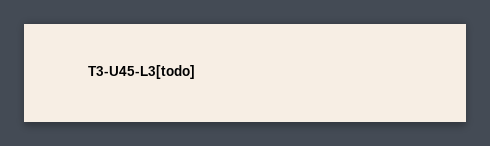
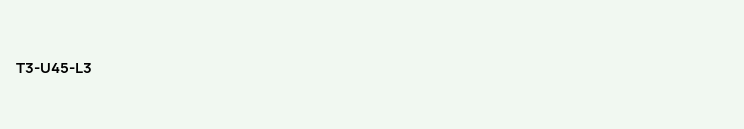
[88,65,195,79] T3-U45-L3[todo] -> [16,63,92,73] T3-U45-L3

